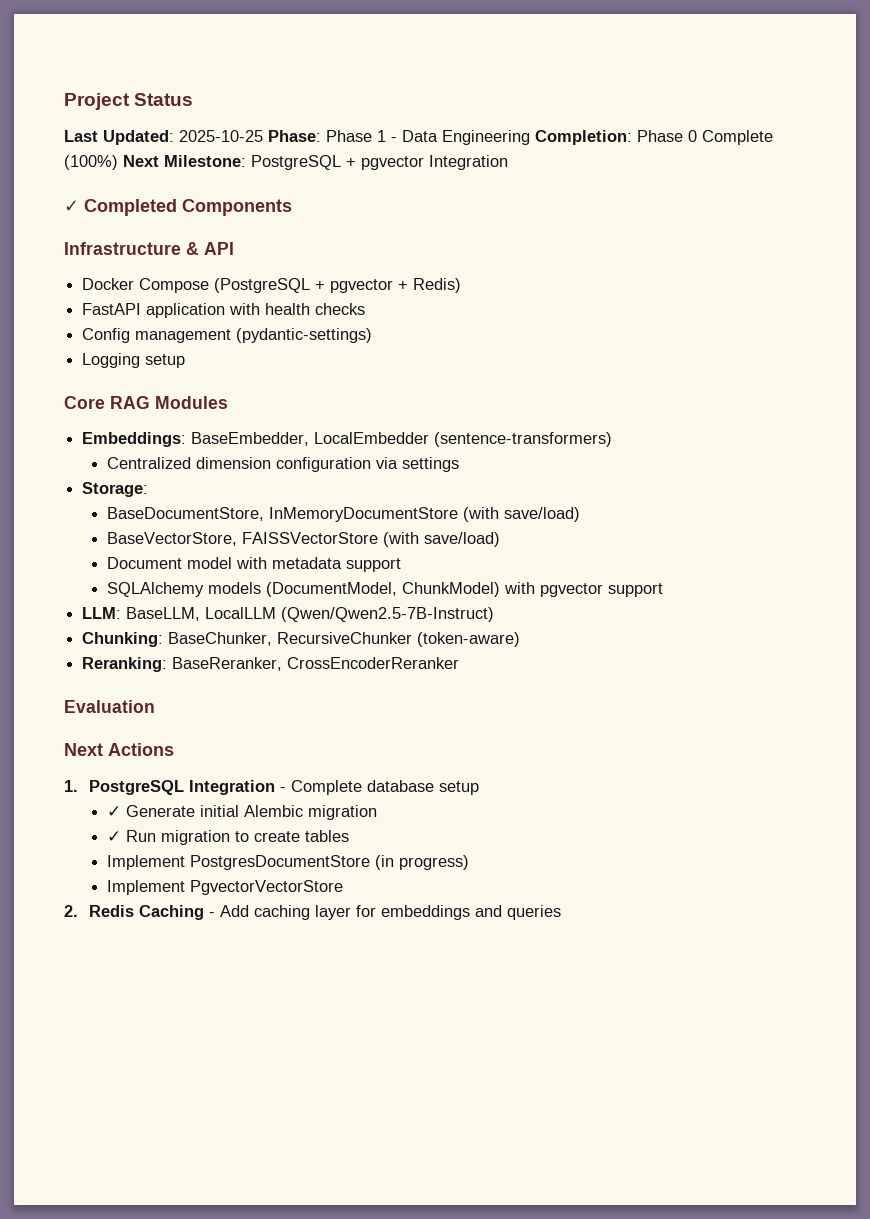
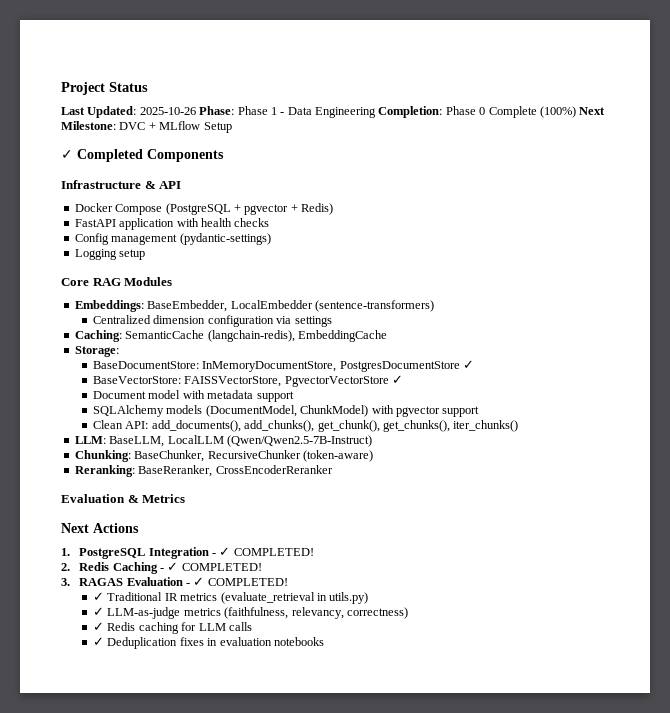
[179,130,263,142] 2025-10-25 -> [139,107,196,115] 2025-10-26
[251,155,508,170] PostgreSQL + pgvector Integration -> [119,121,232,133] DVC + MLflow Setup
[82,482,149,497] [106,507,580,522] [106,532,500,547] Storage: // BaseDocumentStore, InMemoryDocumentStore (with save/load) // BaseVectorStore, FAISSVectorStore (with save/load) -> [74,330,387,342] [74,346,119,357] [93,360,475,372] [93,375,404,387] Caching: SemanticCache (langchain-redis), EmbeddingCache // Storage: // BaseDocumentStore: InMemoryDocumentStore, PostgresDocumentStore ✓ // BaseVectorStore: FAISSVectorStore, PgvectorVectorStore ✓
(663, 590) none -> [93,420,519,432] // Clean API: add_documents(), add_chunks(), get_chunk(), get_chunks(), iter_chunks()
(155, 706) none -> [127,494,186,503] & Metrics
[290,780,479,795] [106,805,377,820] [106,830,349,845] [106,855,469,870] [106,880,343,895] [64,905,561,920] Complete database setup // ✓ Generate initial Alembic migration // ✓ Run migration to create tables // Implement PostgresDocumentStore (in progress) // Implement PgvectorVectorStore // 2. Redis Caching - Add caching layer for embeddings and queries -> [219,547,314,556] [61,562,262,574] [61,577,288,586] [93,592,369,604] [93,607,408,619] [93,622,252,634] [93,637,324,649] ✓ COMPLETED! // 2. Redis Caching - ✓ COMPLETED! // 3. RAGAS Evaluation - ✓ COMPLETED! // ✓ Traditional IR metrics (evaluate_retrieval in utils.py) // ✓ LLM-as-judge metrics (faithfulness, relevancy, correctness) // ✓ Redis caching for LLM calls // ✓ Deduplication fixes in evaluation notebooks

